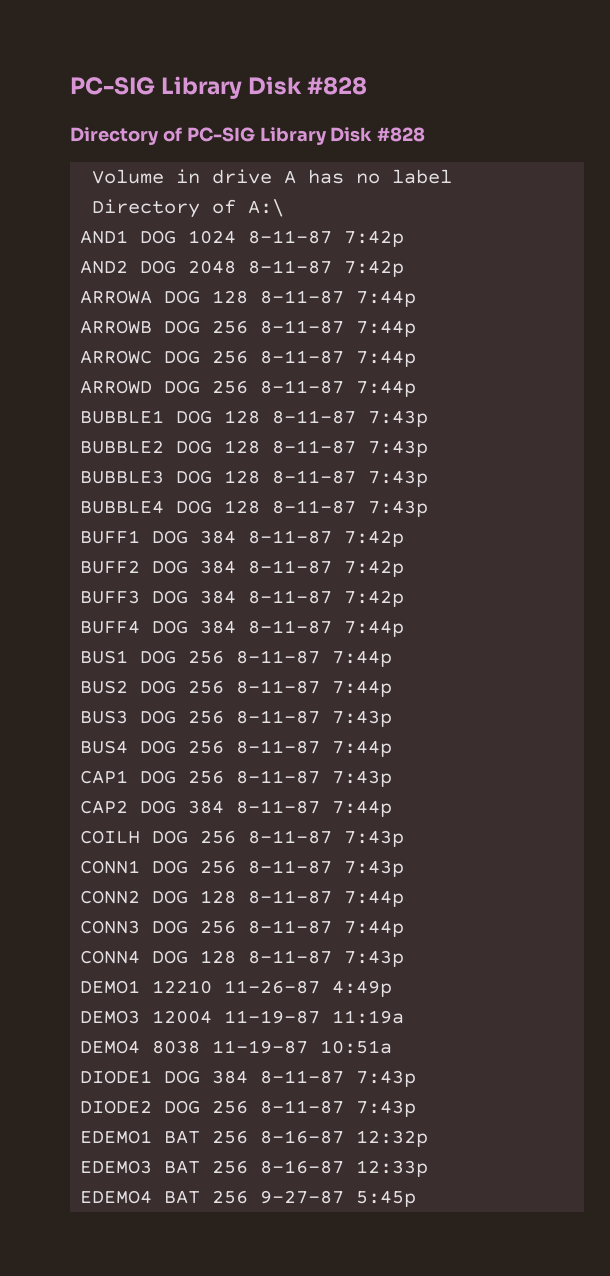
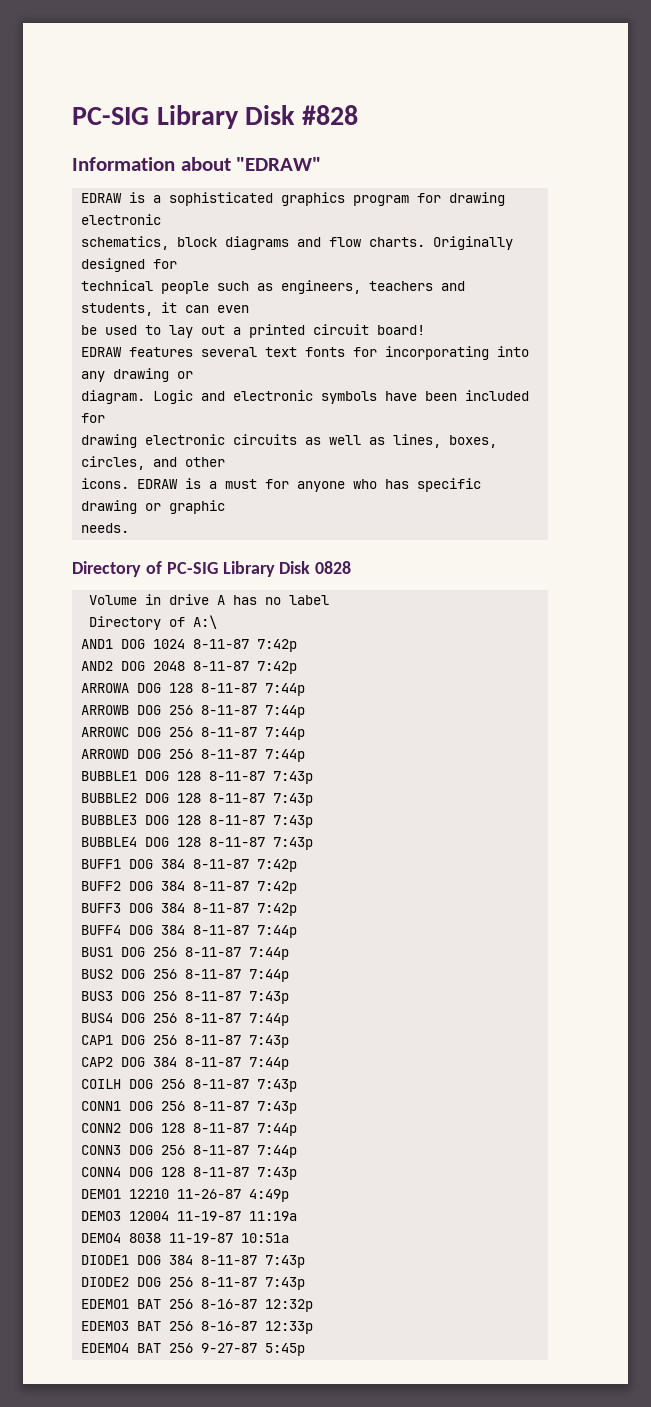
[70,76,368,99] PC-SIG Library Disk #828 -> [72,105,358,129] [72,157,322,171] [81,192,506,206] [81,214,162,225] [81,236,514,250] [81,258,178,272] [81,280,466,294] [81,302,250,316] [81,324,426,338] [81,346,530,360] [81,368,194,382] [81,390,530,404] [81,413,106,423] [81,434,498,448] [81,456,226,470] [81,478,482,492] [81,500,226,514] [81,523,130,533] PC-SIG Library Disk #828 // Information about "EDRAW" // EDRAW is a sophisticated graphics program for drawing electronic // schematics, block diagrams and flow charts. Originally designed for // technical people such as engineers, teachers and students, it can even // be used to lay out a printed circuit board! // EDRAW features several text fonts for incorporating into any drawing or // diagram. Logic and electronic symbols have been included for // drawing electronic circuits as well as lines, boxes, circles, and other // icons. EDRAW is a must for anyone who has specific drawing or graphic // needs.
[377,127,426,142] #828 -> [315,561,352,574] 0828

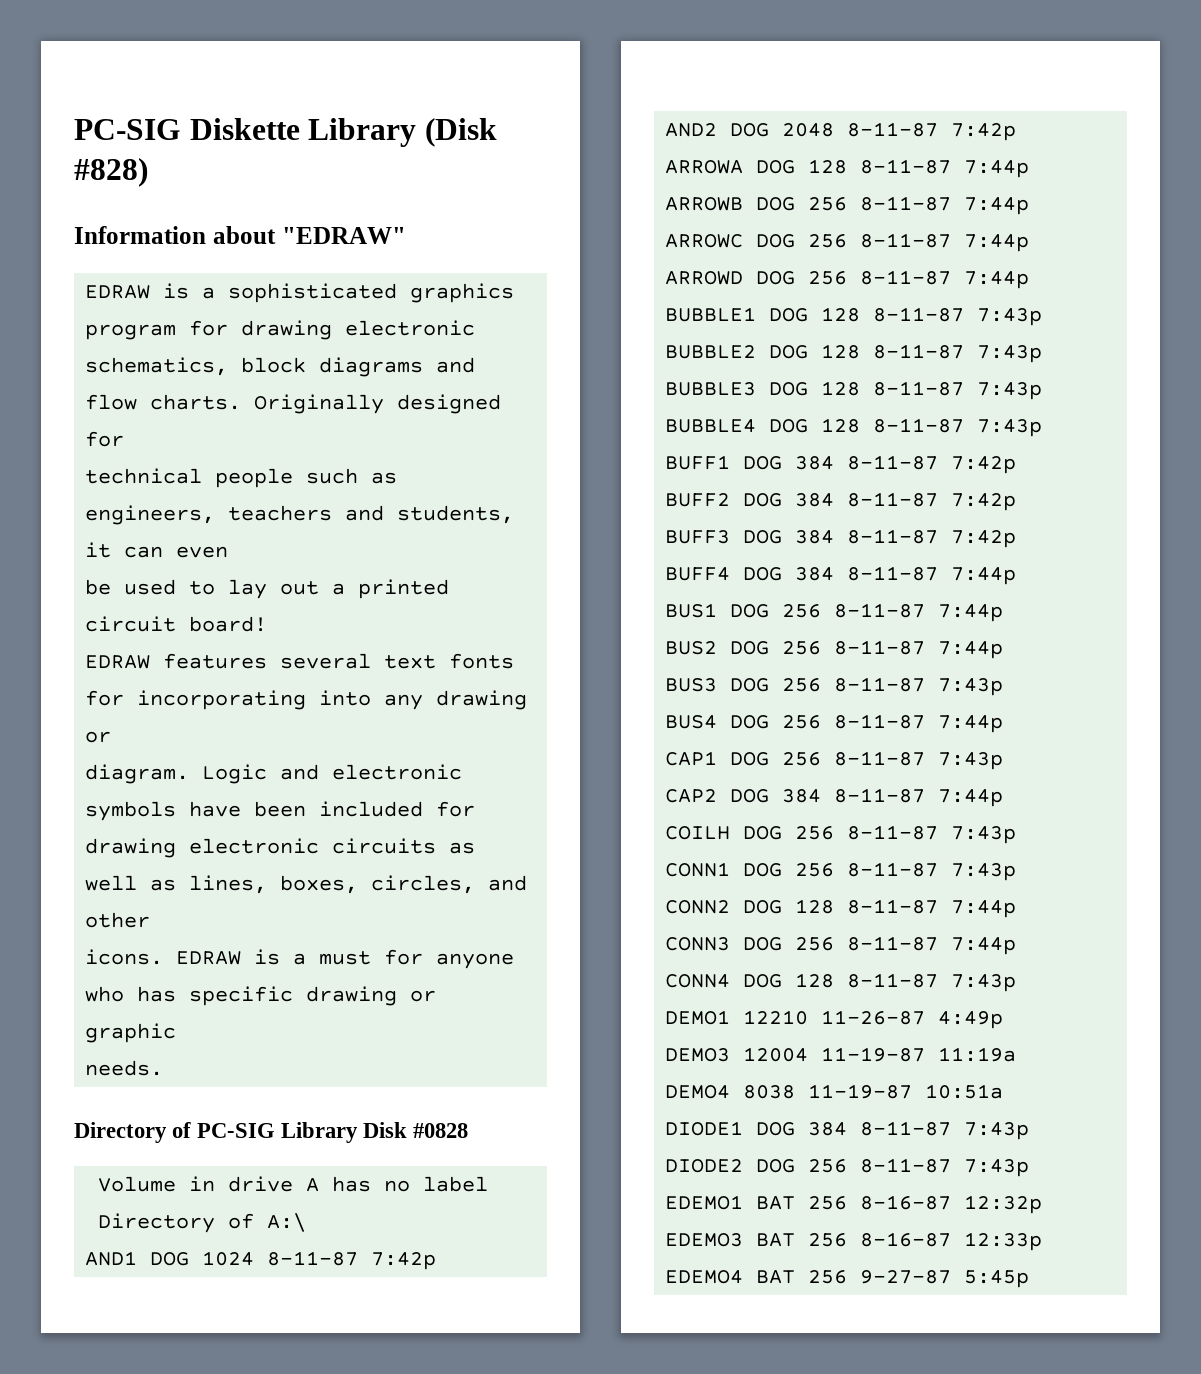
[72,105,358,129] PC-SIG Library Disk #828 -> [74,118,497,147] [74,158,148,187] PC-SIG Diskette Library (Disk #828)
[315,561,352,574] 0828 -> [413,1123,469,1138] #0828

